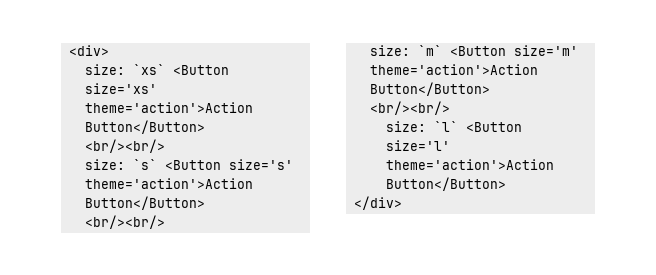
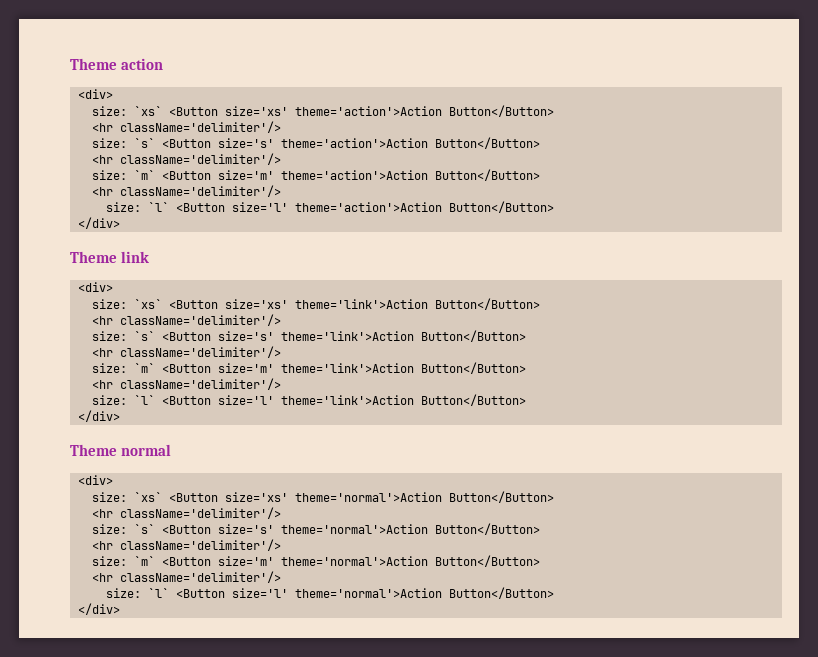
(69, 50) none -> [70,58,163,70] Theme action //
[85,139,166,153] <br/><br/> -> [91,121,281,133] <hr className='delimiter'/>
[85,215,166,229] <br/><br/> -> [91,153,281,165] <hr className='delimiter'/>
[370,101,451,115] <br/><br/> -> [91,185,281,197] <hr className='delimiter'/>
(403, 203) none -> [70,251,149,263] [77,282,113,292] [91,298,540,310] [91,314,281,326] [91,330,526,342] [91,346,281,358] [91,362,526,374] [91,378,281,390] [91,394,526,406] [77,410,120,422] [70,444,171,456] [77,475,113,485] [91,491,554,503] [91,507,281,519] [91,523,540,535] [91,539,281,551] [91,555,540,567] [91,571,281,583] [105,587,554,599] [77,603,120,615] // Theme link // <div> // size: `xs` <Button size='xs' theme='link'>Action Button</Button> // <hr className='delimiter'/> // size: `s` <Button size='s' theme='link'>Action Button</Button> // <hr className='delimiter'/> // size: `m` <Button size='m' theme='link'>Action Button</Button> // <hr className='delimiter'/> // size: `l` <Button size='l' theme='link'>Action Button</Button> // </div> // Theme normal // <div> // size: `xs` <Button size='xs' theme='normal'>Action Button</Button> // <hr className='delimiter'/> // size: `s` <Button size='s' theme='normal'>Action Button</Button> // <hr className='delimiter'/> // size: `m` <Button size='m' theme='normal'>Action Button</Button> // <hr className='delimiter'/> // size: `l` <Button size='l' theme='normal'>Action Button</Button> // </div>

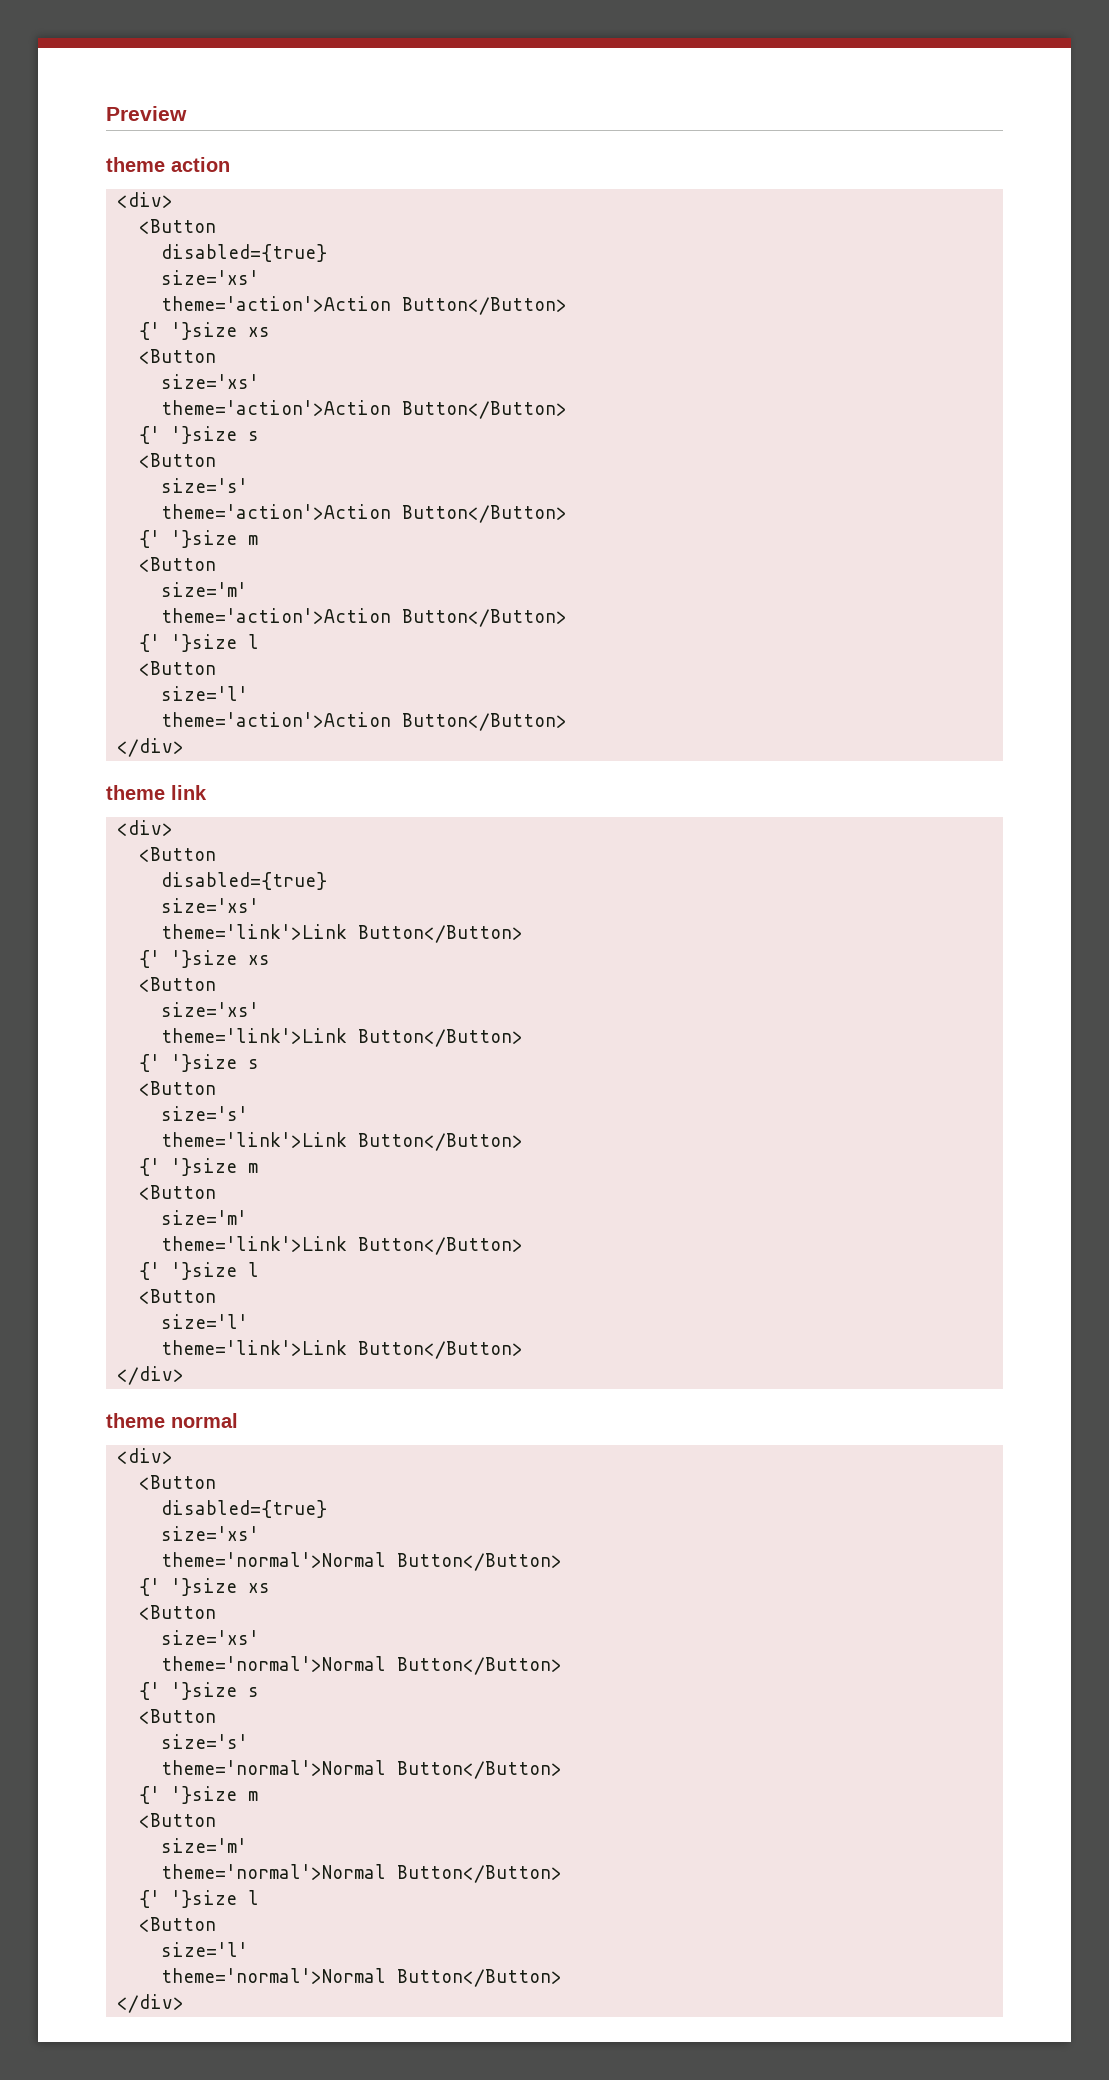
[70,58,117,70] Theme -> [106,106,187,121] [106,157,165,172] Preview // theme
[91,105,554,117] [91,121,281,133] [91,137,540,149] [91,153,281,165] [91,169,540,181] [91,185,281,197] [105,202,288,212] size: `xs` <Button size='xs' theme='action'>Action Button</Button> // <hr className='delimiter'/> // size: `s` <Button size='s' theme='action'>Action Button</Button> // <hr className='delimiter'/> // size: `m` <Button size='m' theme='action'>Action Button</Button> // <hr className='delimiter'/> // size: `l` <Button size='l' -> [139,219,217,234] [161,244,328,262] [161,270,260,285] [161,296,568,315] [139,322,271,340] [139,349,217,364] [161,374,260,389] [161,400,568,419] [139,426,260,444] [139,453,217,468] [161,478,249,493] [161,504,568,523] [139,530,259,548] [139,557,217,572] [161,582,248,597] [161,608,568,627] [139,634,260,652] [139,661,217,676] [161,686,249,701] <Button // disabled={true} // size='xs' // theme='action'>Action Button</Button> // {' '}size xs // <Button // size='xs' // theme='action'>Action Button</Button> // {' '}size s // <Button // size='s' // theme='action'>Action Button</Button> // {' '}size m // <Button // size='m' // theme='action'>Action Button</Button> // {' '}size l // <Button // size='l' //
[70,251,117,263] Theme -> [106,785,165,800] theme
[91,298,540,310] [91,314,281,326] [91,330,526,342] [91,346,281,358] [91,362,526,374] [91,378,281,390] [91,394,526,406] [77,410,120,422] [70,444,117,456] size: `xs` <Button size='xs' theme='link'>Action Button</Button> // <hr className='delimiter'/> // size: `s` <Button size='s' theme='link'>Action Button</Button> // <hr className='delimiter'/> // size: `m` <Button size='m' theme='link'>Action Button</Button> // <hr className='delimiter'/> // size: `l` <Button size='l' theme='link'>Action Button</Button> // </div> // Theme -> [139,847,217,862] [161,872,328,890] [161,898,260,913] [161,924,524,943] [139,950,271,968] [139,977,217,992] [161,1002,260,1017] [161,1028,524,1047] [139,1054,260,1072] [139,1081,217,1096] [161,1106,249,1121] [161,1132,524,1151] [139,1158,259,1176] [139,1185,217,1200] [161,1210,248,1225] [161,1236,524,1255] [139,1262,260,1280] [139,1289,217,1304] [161,1314,249,1329] [161,1340,524,1359] [117,1366,185,1385] [106,1413,165,1428] <Button // disabled={true} // size='xs' // theme='link'>Link Button</Button> // {' '}size xs // <Button // size='xs' // theme='link'>Link Button</Button> // {' '}size s // <Button // size='s' // theme='link'>Link Button</Button> // {' '}size m // <Button // size='m' // theme='link'>Link Button</Button> // {' '}size l // <Button // size='l' // theme='link'>Link Button</Button> // </div> // theme
[91,491,554,503] [91,507,281,519] [91,523,540,535] [91,539,281,551] [91,555,540,567] [91,571,281,583] [105,588,442,598] size: `xs` <Button size='xs' theme='normal'>Action Button</Button> // <hr className='delimiter'/> // size: `s` <Button size='s' theme='normal'>Action Button</Button> // <hr className='delimiter'/> // size: `m` <Button size='m' theme='normal'>Action Button</Button> // <hr className='delimiter'/> // size: `l` <Button size='l' theme='normal'>Action -> [139,1475,217,1490] [161,1500,328,1518] [161,1526,260,1541] [161,1552,563,1571] [139,1578,271,1596] [139,1605,217,1620] [161,1630,260,1645] [161,1656,563,1675] [139,1682,260,1700] [139,1709,217,1724] [161,1734,249,1749] [161,1760,563,1779] [139,1786,259,1804] [139,1813,217,1828] [161,1838,248,1853] [161,1864,563,1883] [139,1890,260,1908] [139,1917,217,1932] [161,1942,249,1957] [161,1968,387,1984] <Button // disabled={true} // size='xs' // theme='normal'>Normal Button</Button> // {' '}size xs // <Button // size='xs' // theme='normal'>Normal Button</Button> // {' '}size s // <Button // size='s' // theme='normal'>Normal Button</Button> // {' '}size m // <Button // size='m' // theme='normal'>Normal Button</Button> // {' '}size l // <Button // size='l' // theme='normal'>Normal

